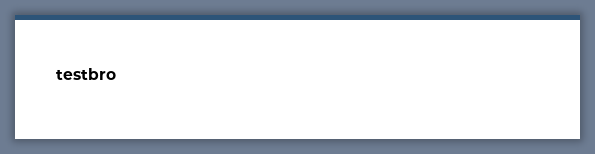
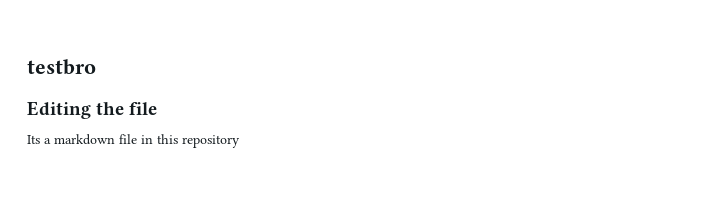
(116, 74) none -> [27,101,158,119] [27,134,240,148] // Editing the file // Its a markdown file in this repository

